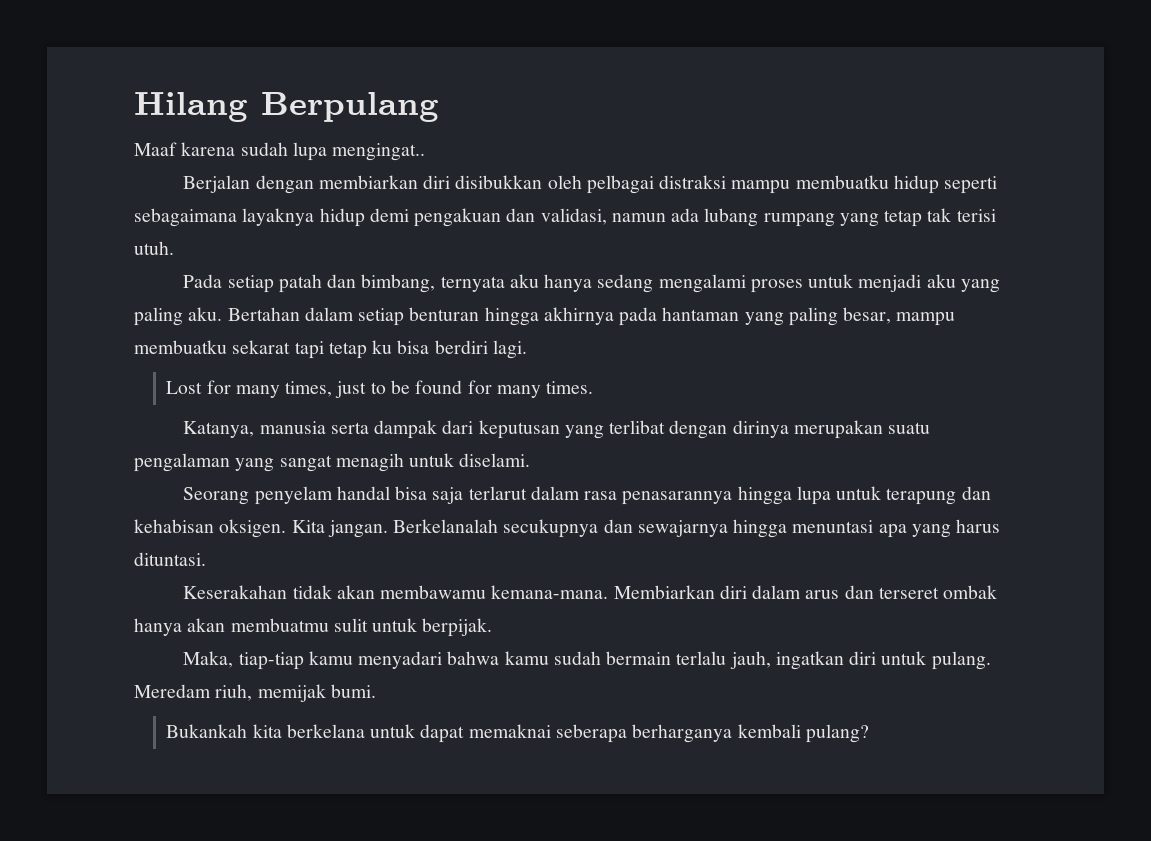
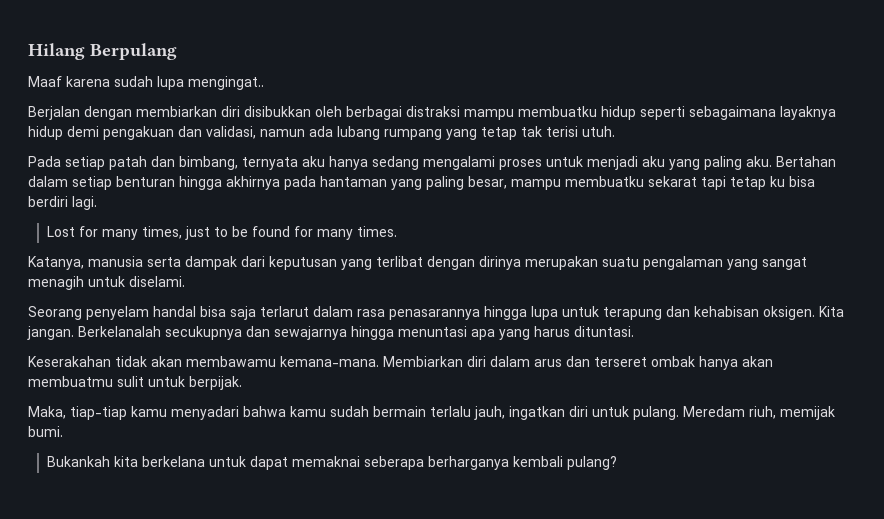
[586,175,654,194] pelbagai -> [346,106,402,120] berbagai

